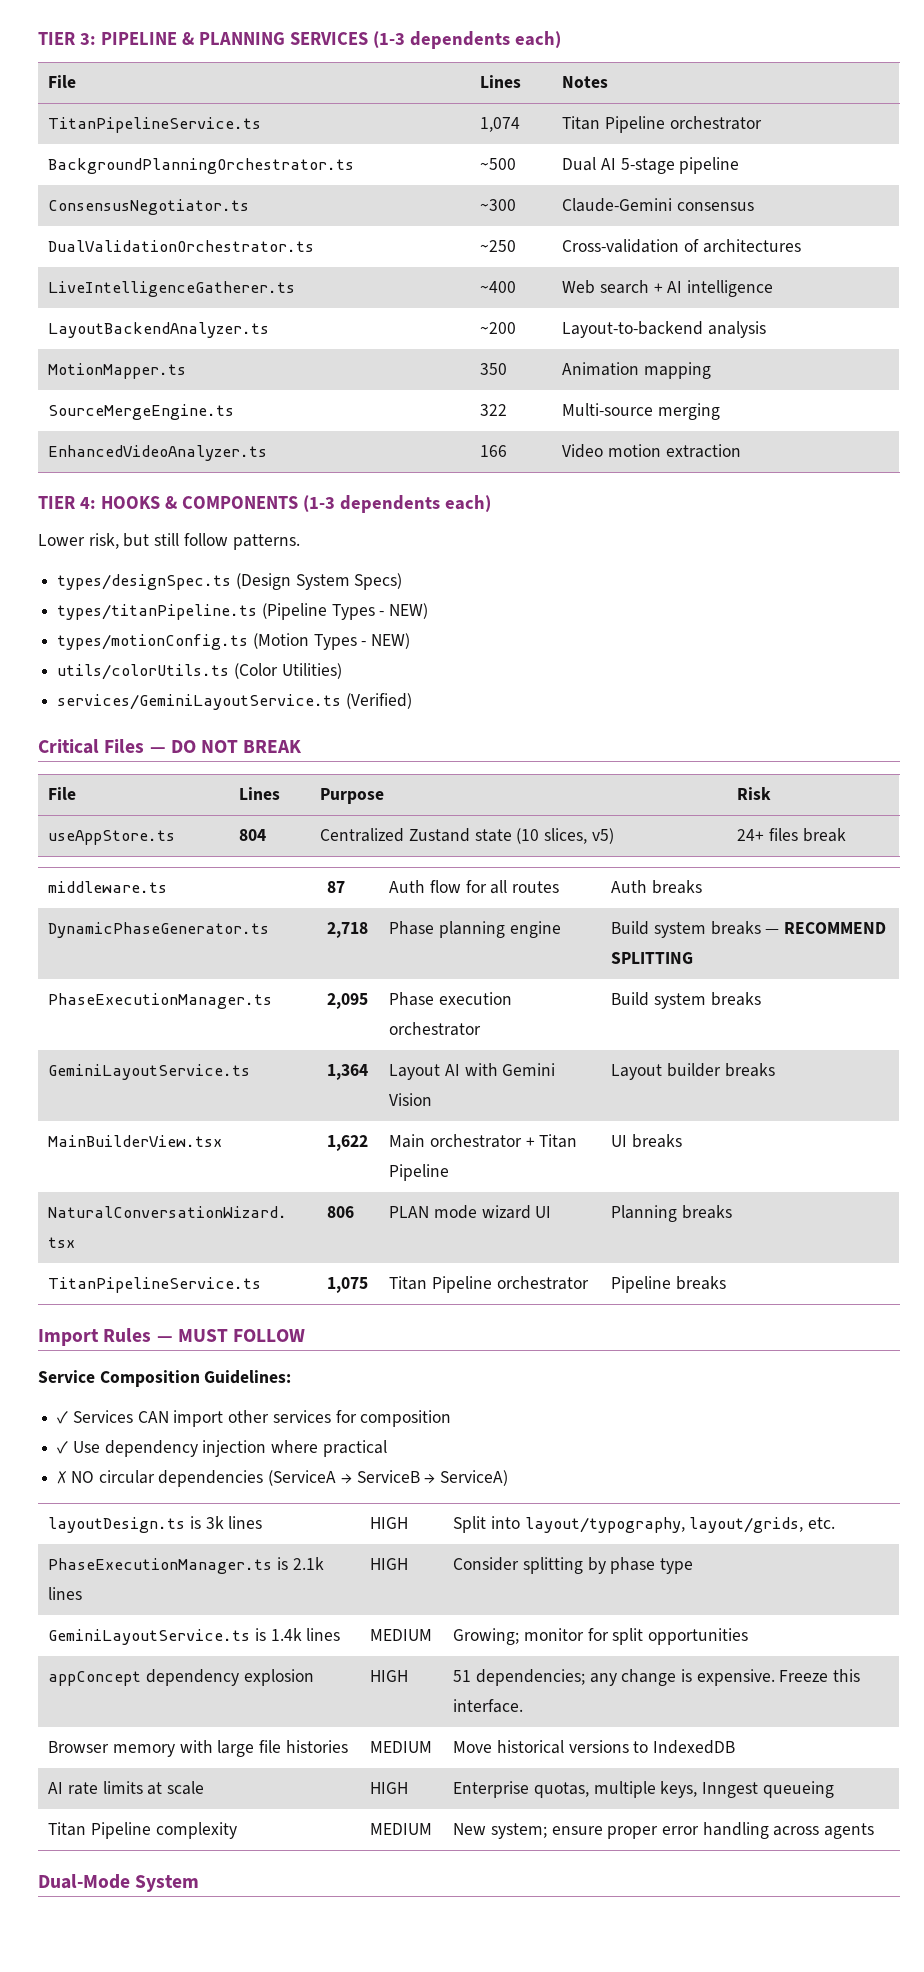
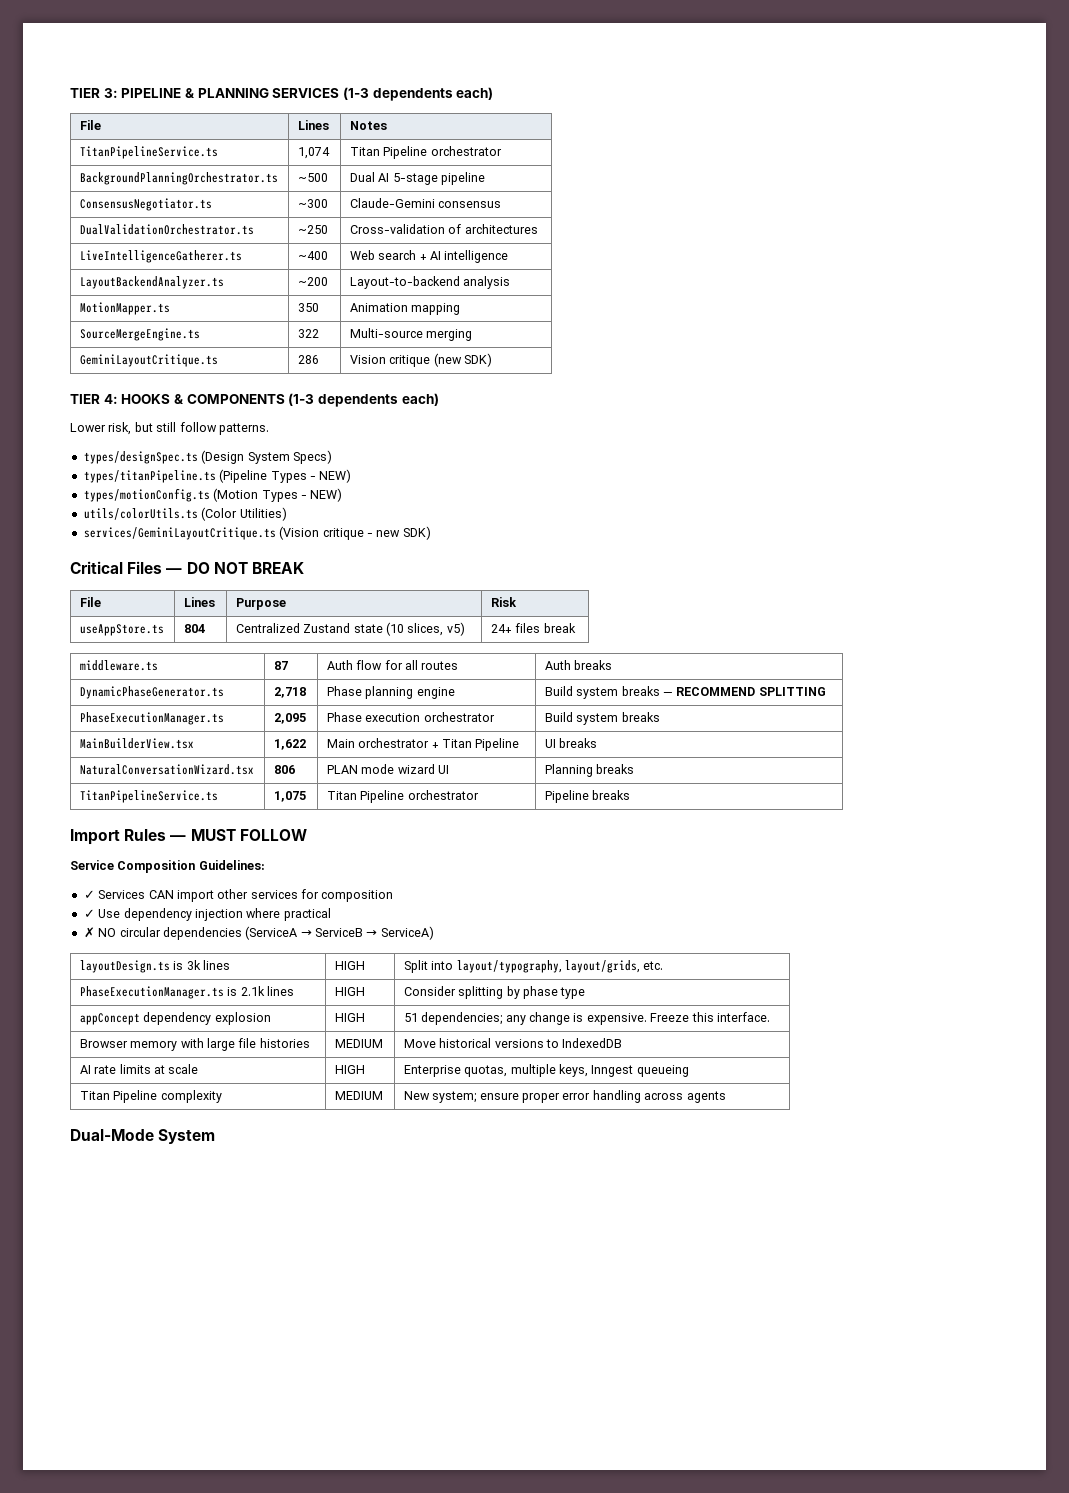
[48,445,268,461] [480,445,508,457] [562,444,741,458] EnhancedVideoAnalyzer.ts | 166 | Video motion extraction -> [79,354,218,367] [297,355,319,364] [349,353,493,367] GeminiLayoutCritique.ts | 286 | Vision critique (new SDK)
[57,693,412,710] services/GeminiLayoutService.ts (Verified) -> [83,526,431,540] services/GeminiLayoutCritique.ts (Vision critique - new SDK)
[48,1064,251,1080] [327,1064,369,1080] [389,1063,556,1080] [389,1093,433,1106] [611,1063,775,1080] // GeminiLayoutService.ts | 1,364 | Layout AI with Gemini Vision | Layout builder breaks -> (660, 717) none
[48,1628,341,1645] [370,1629,433,1641] [453,1628,748,1645] // GeminiLayoutService.ts is 1.4k lines | MEDIUM | Growing; monitor for split opportunities -> (586, 993) none

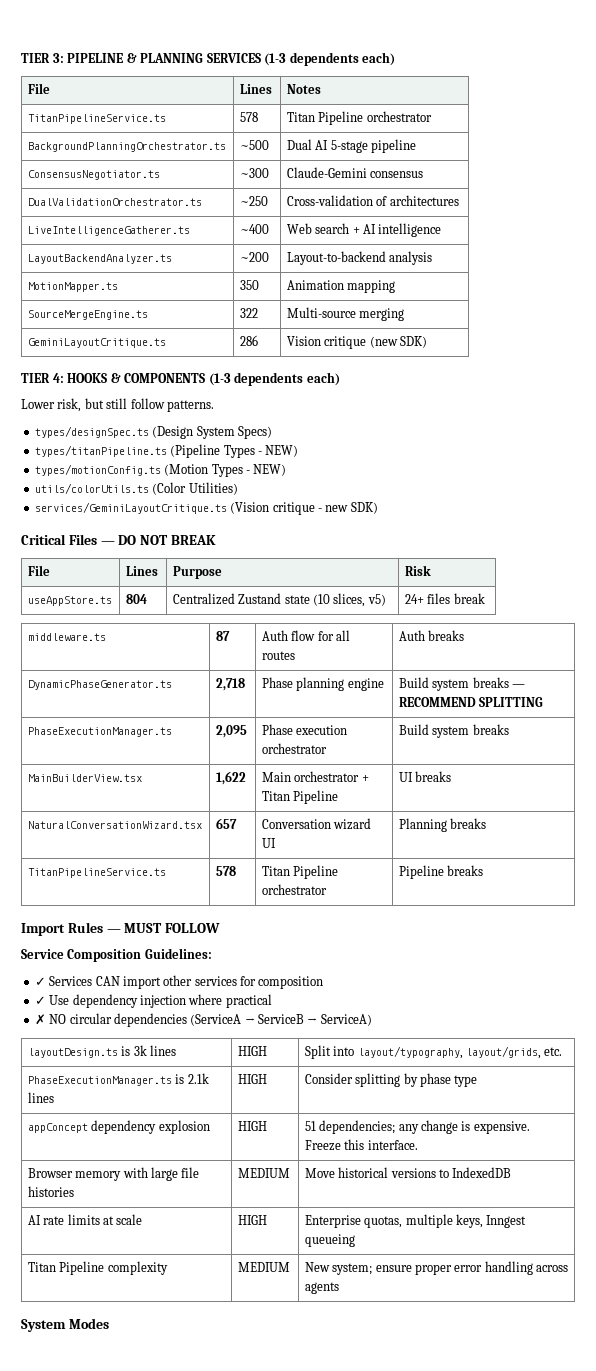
[297,147,330,159] 1,074 -> [239,112,258,122] 578
[273,765,295,774] [326,764,395,774] 806 | PLAN mode -> [215,818,237,829] [261,819,331,829] 657 | Conversation
[273,791,306,802] 1,075 -> [215,866,236,876] 578
[70,1129,216,1144] Dual-Mode System -> [21,1318,109,1332] System Modes

